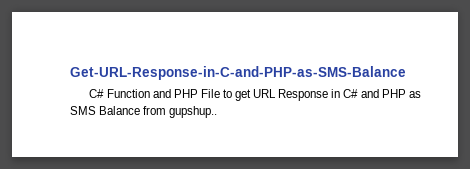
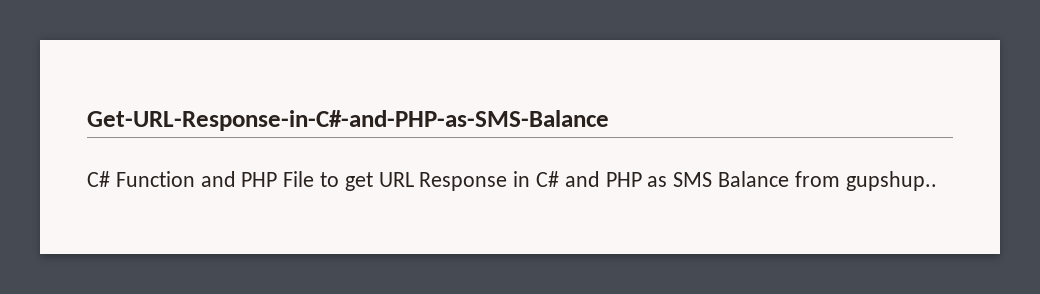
[70,66,406,80] Get-URL-Response-in-C-and-PHP-as-SMS-Balance -> [87,110,609,131] Get-URL-Response-in-C#-and-PHP-as-SMS-Balance

